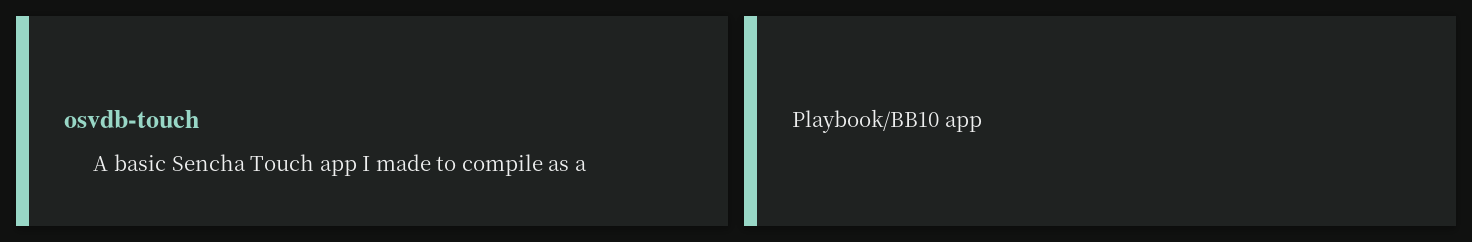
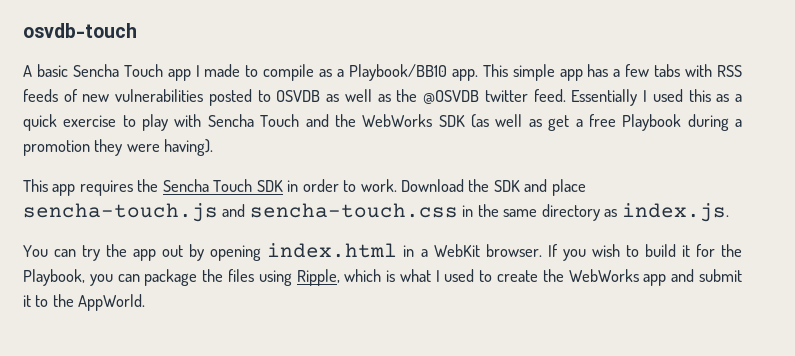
[944,116,982,132] app -> [451,64,743,81] [23,89,742,106] [23,114,742,131] [23,139,214,156] [23,179,586,196] [23,203,729,222] [23,243,743,261] [23,269,742,286] [23,294,146,311] app. This simple app has a few tabs with RSS feeds of new vulnerabilities posted to OSVDB as well as the @OSVDB twitter feed. Essentially I used this as a quick exercise to play with Sencha Touch and the WebWorks SDK (as well as get a free Playbook during a promotion they were having). // This app requires the Sencha Touch SDK in order to work. Download the SDK and place sencha-touch.js and sencha-touch.css in the same directory as index.js. // You can try the app out by opening index.html in a WebKit browser. If you wish to build it for the Playbook, you can package the files using Ripple, which is what I used to create the WebWorks app and submit it to the AppWorld.

